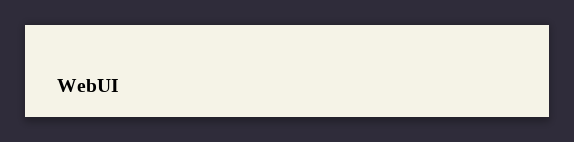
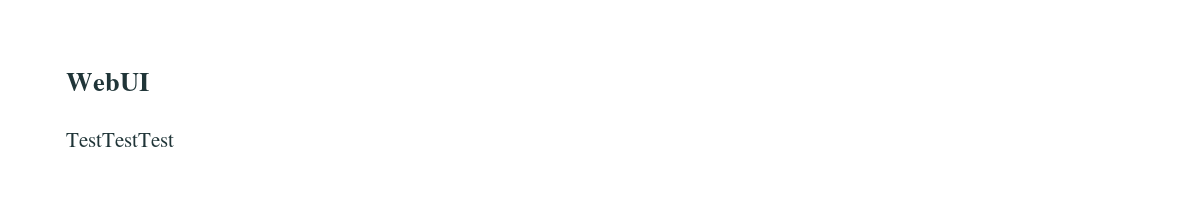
(119, 85) none -> [66,133,174,147] // TestTestTest

